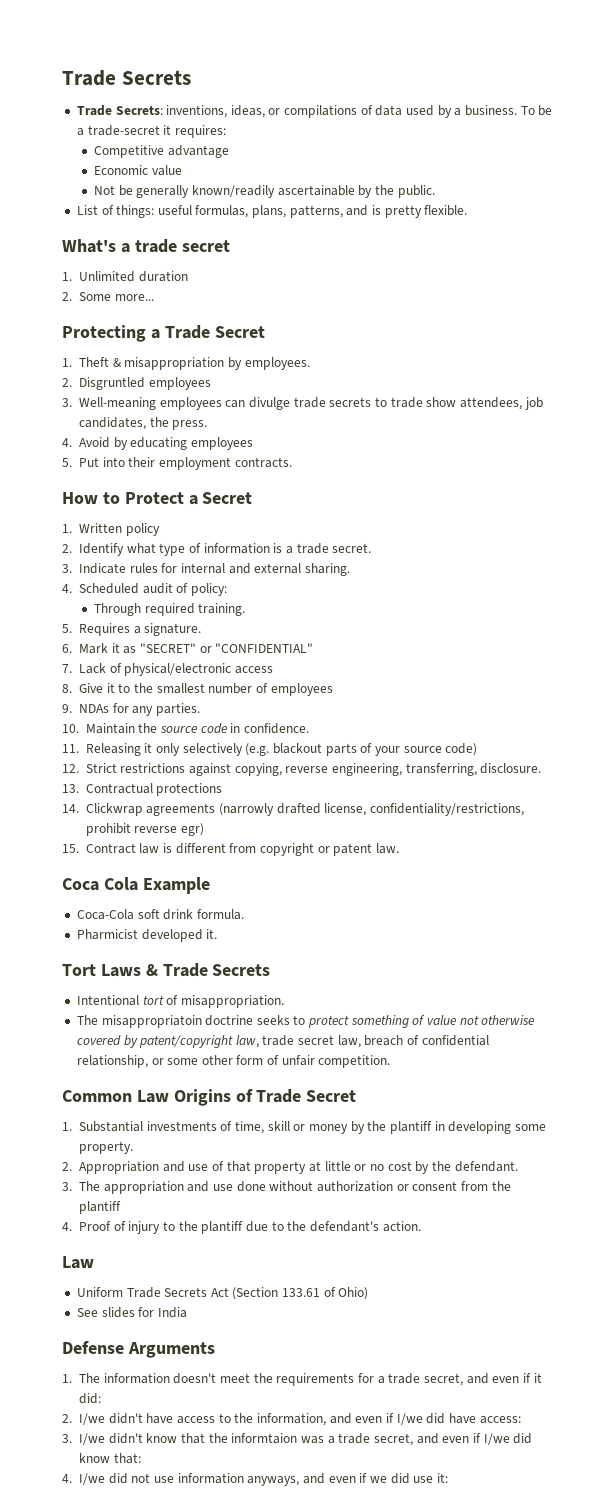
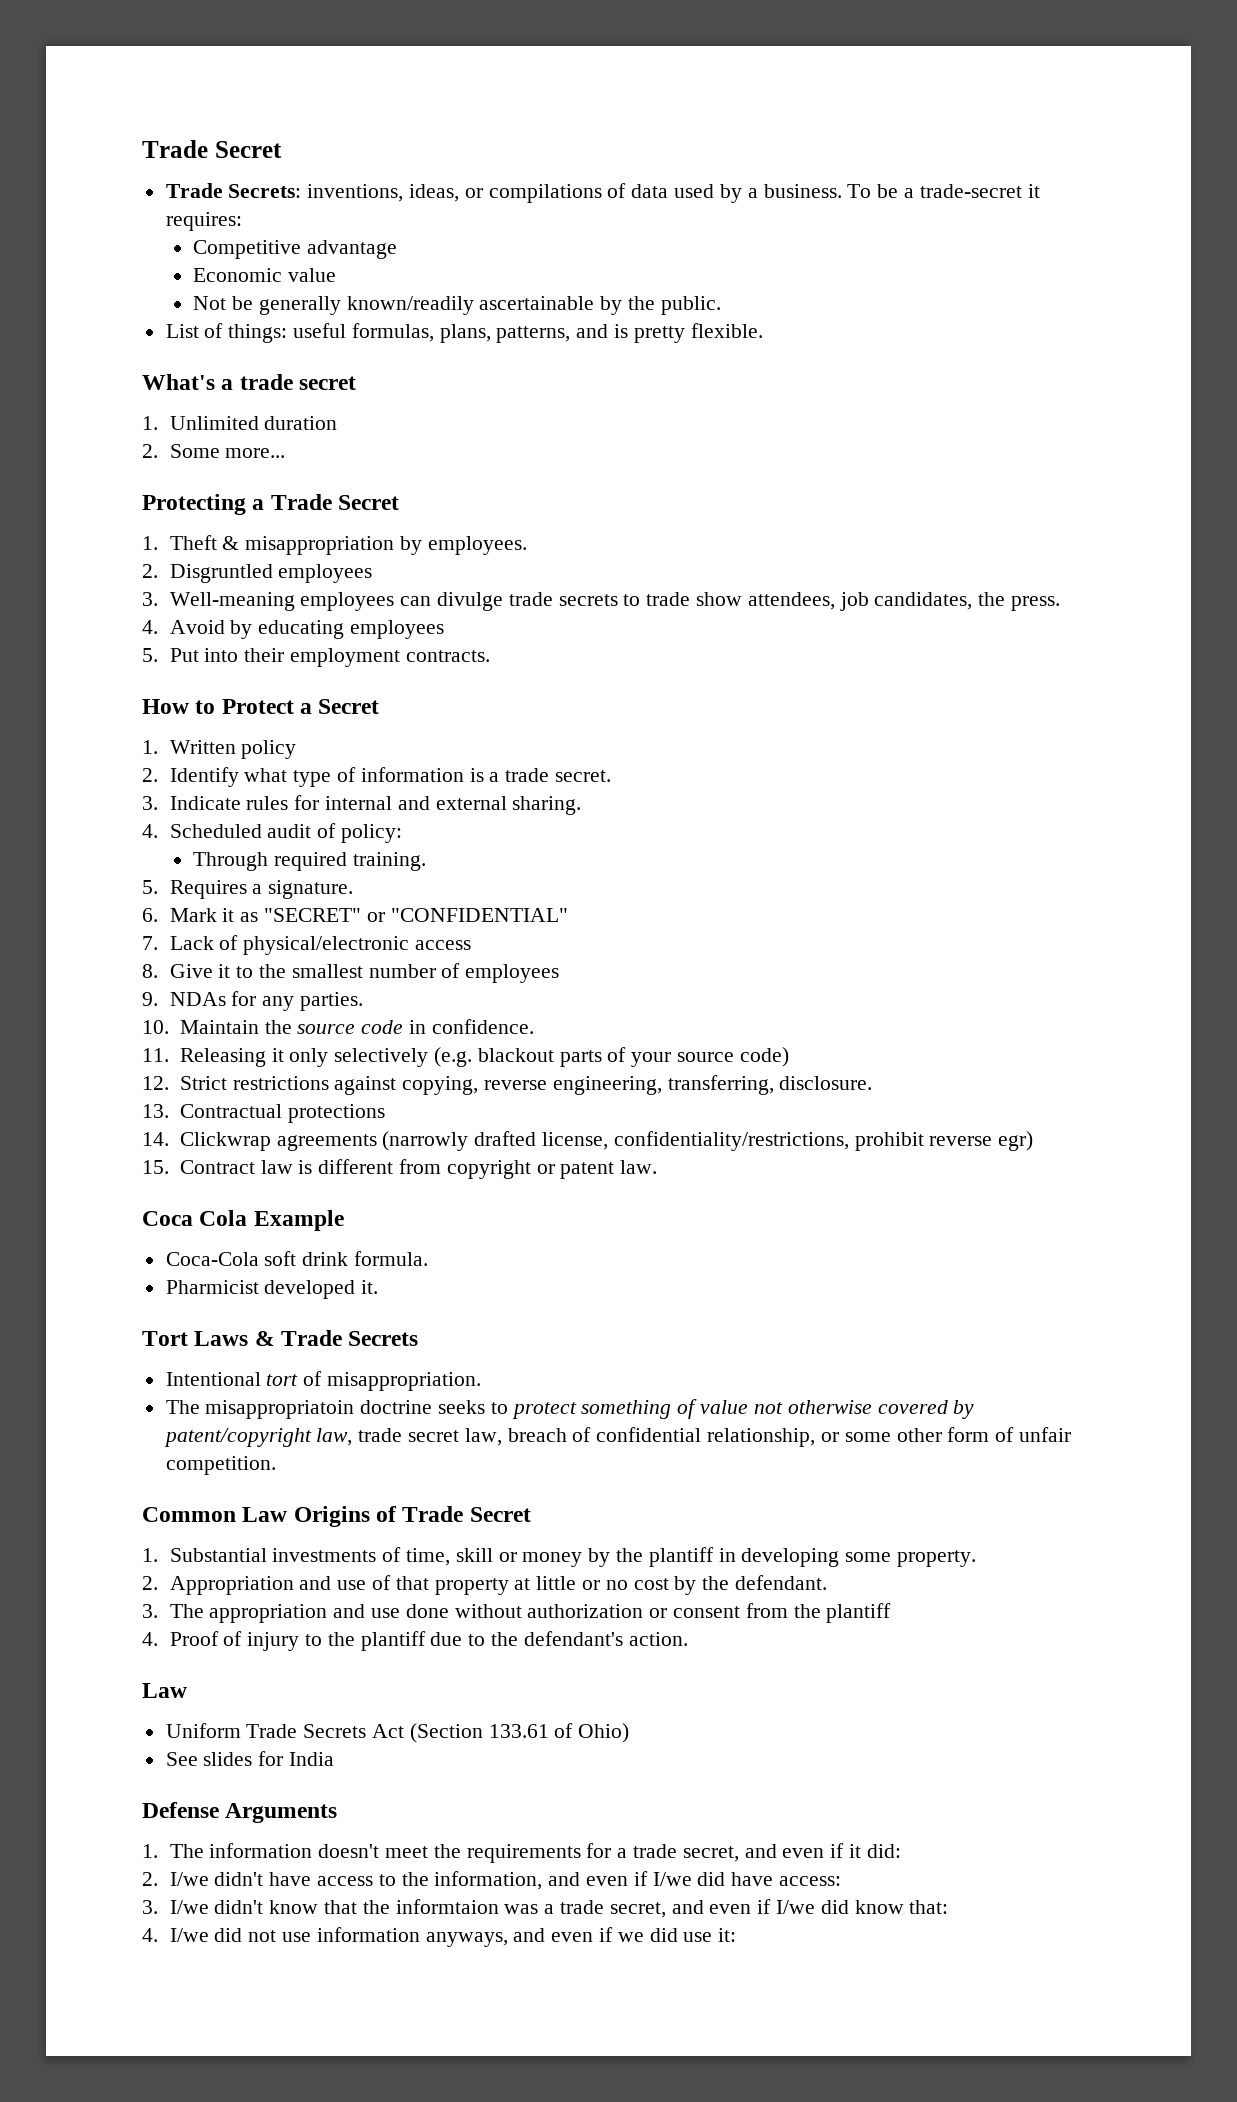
[62,70,191,86] Trade Secrets -> [142,140,282,158] Trade Secret

